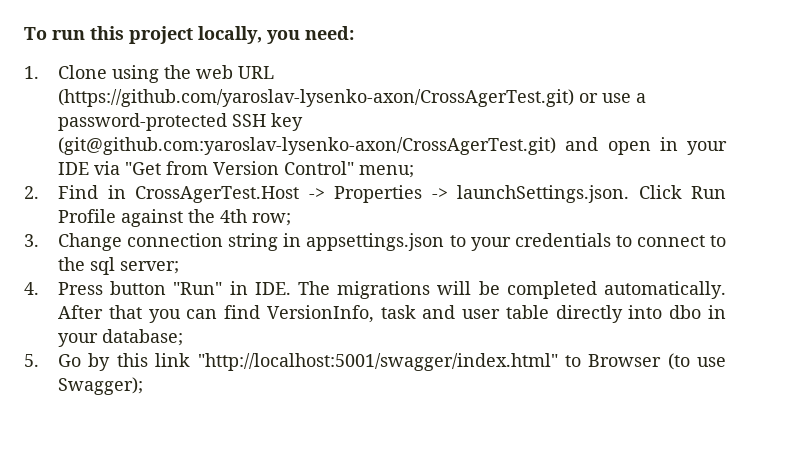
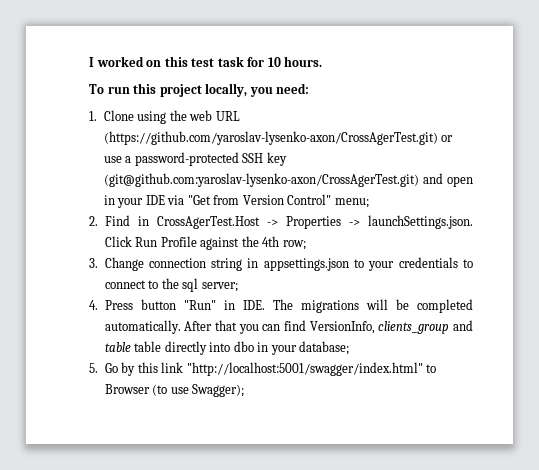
(24, 33) none -> [89,56,323,67] I worked on this test task for 10 hours. //
[380,305,501,319] task and user -> [378,320,473,334] [104,342,131,352] clients_group and table

